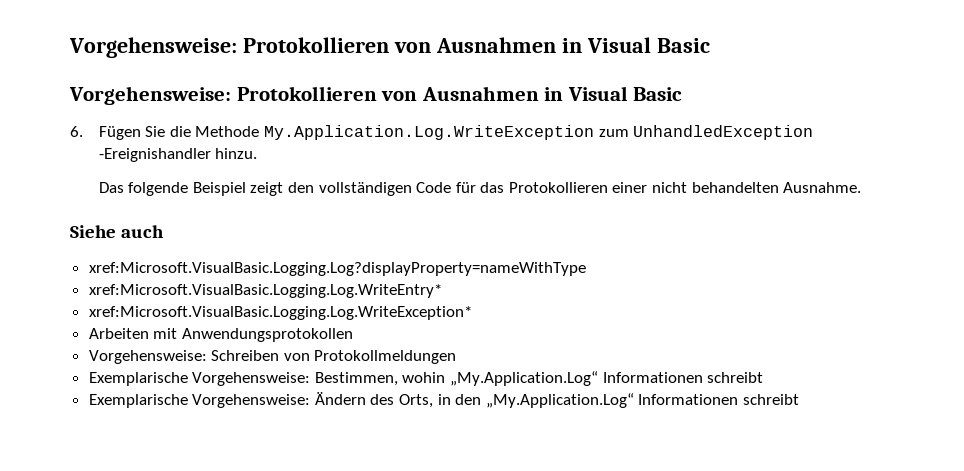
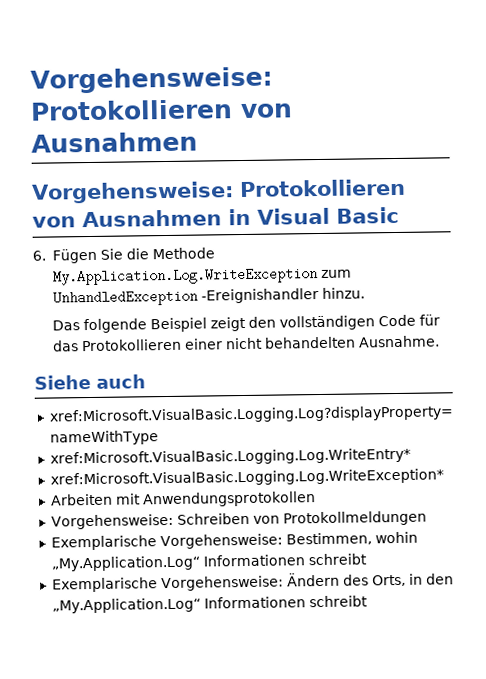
[69,37,710,58] Vorgehensweise: Protokollieren von Ausnahmen in Visual Basic -> [30,66,273,94] [30,99,293,121] [31,131,198,153] Vorgehensweise: Protokollieren von Ausnahmen

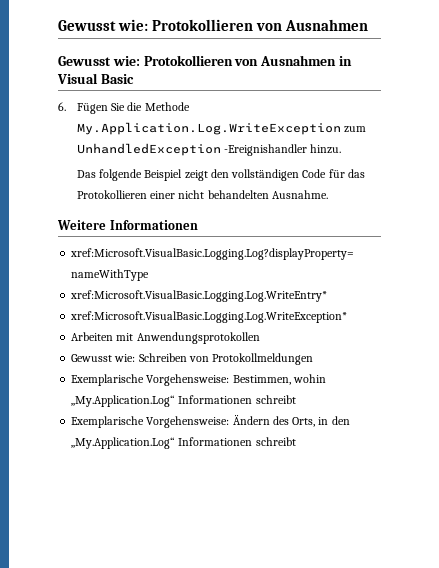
[30,66,273,94] Vorgehensweise: -> [58,19,148,31] Gewusst wie:
[31,181,234,204] Vorgehensweise: -> [58,56,140,66] Gewusst wie:
[34,374,146,390] Siehe auch -> [57,220,198,230] Weitere Informationen
[50,513,174,530] Vorgehensweise: -> [71,354,136,362] Gewusst wie:

